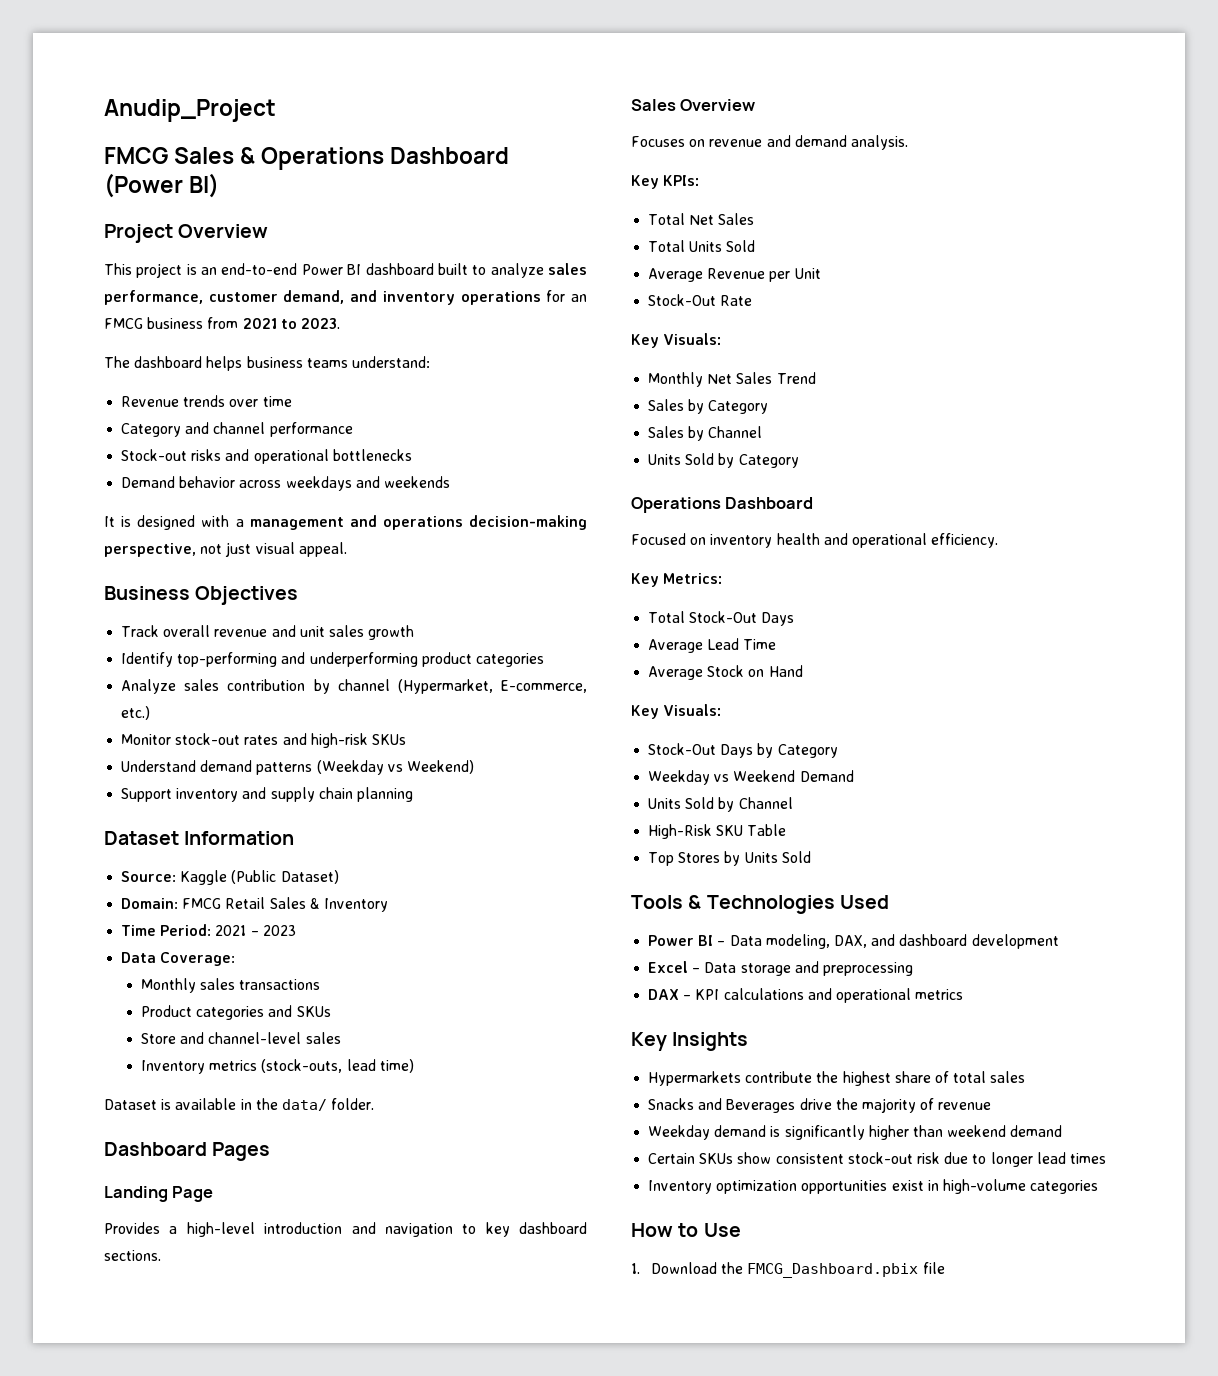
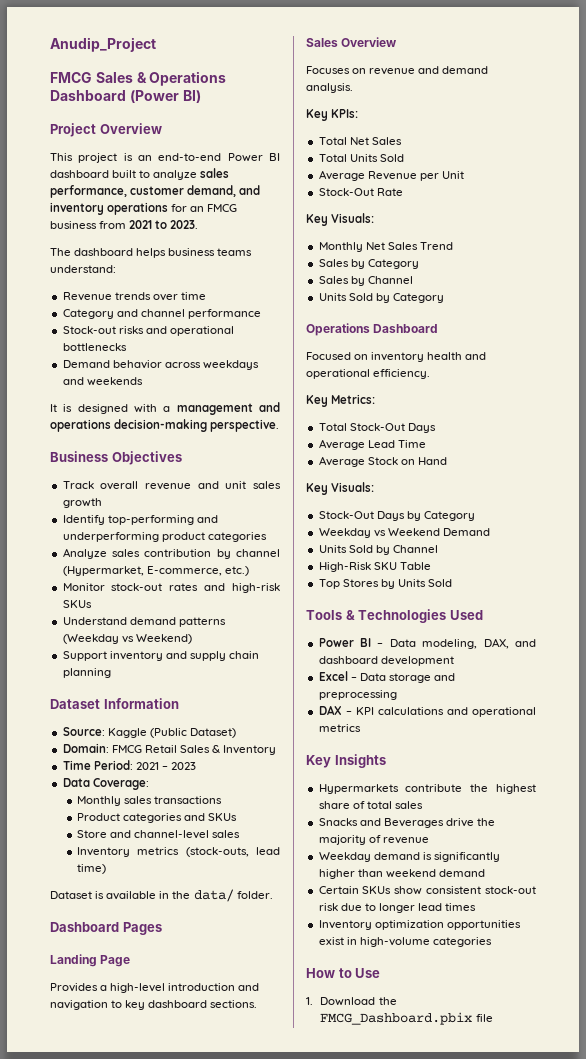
[104,542,347,557] perspective, not just visual appeal. -> [210,419,280,432] perspective.

